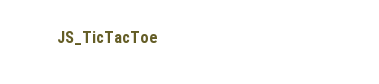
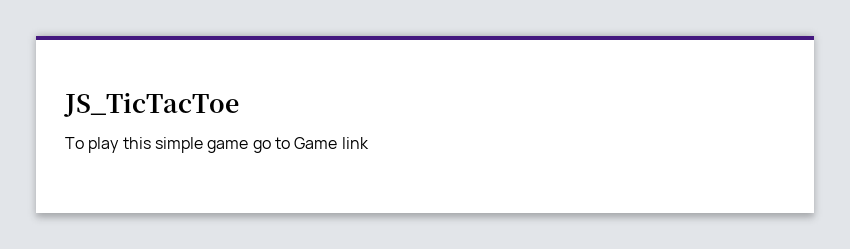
(158, 38) none -> [65,137,369,153] // To play this simple game go to Game link

